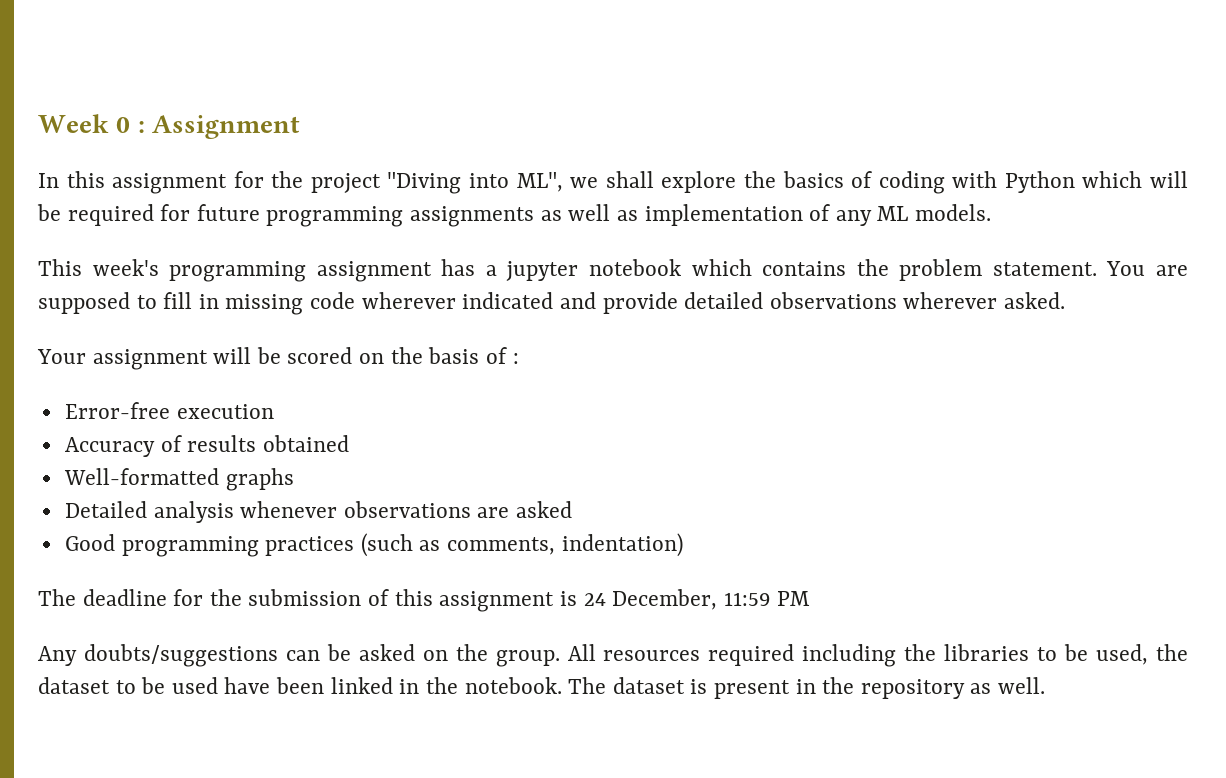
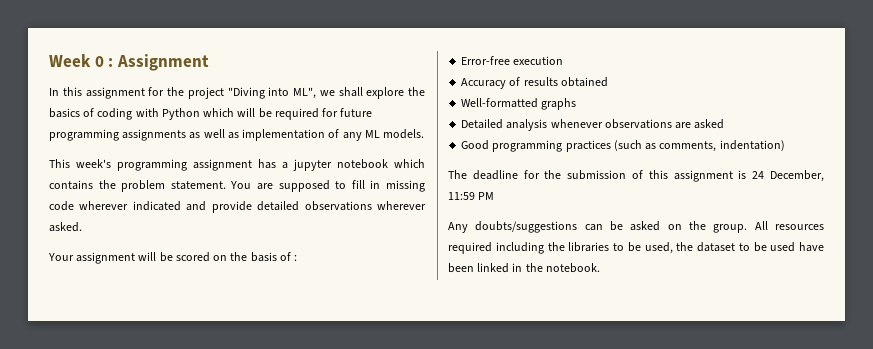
[568,677,1046,699] The dataset is present in the repository as well. -> (600, 268) none

